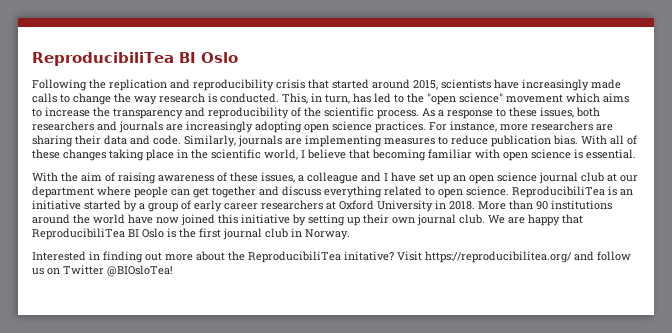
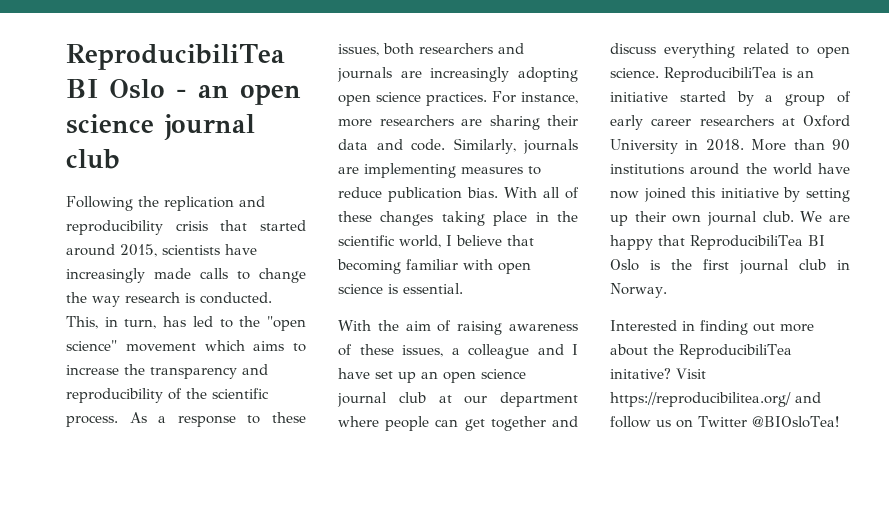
[32,52,238,66] ReproducibiliTea BI Oslo -> [66,44,285,70] [66,79,301,105] [66,114,255,140] [66,149,120,169] ReproducibiliTea BI Oslo - an open science journal club

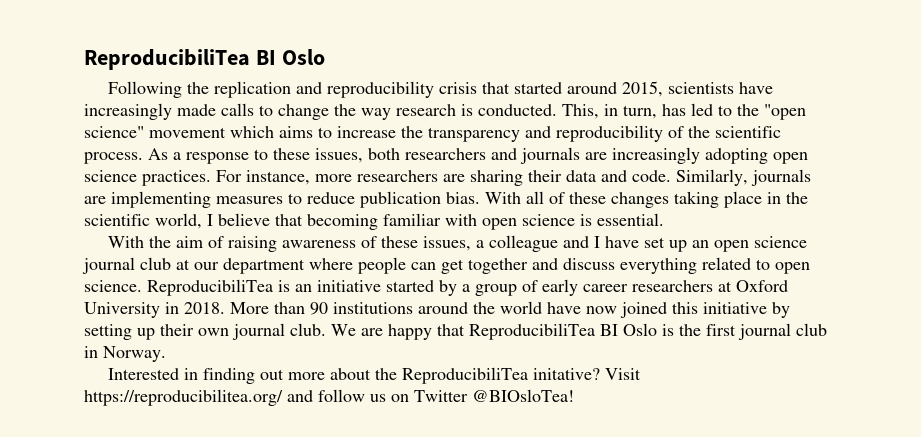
[66,44,285,70] [66,79,301,105] [66,114,255,140] [66,149,120,169] ReproducibiliTea BI Oslo - an open science journal club -> [84,49,325,70] ReproducibiliTea BI Oslo

